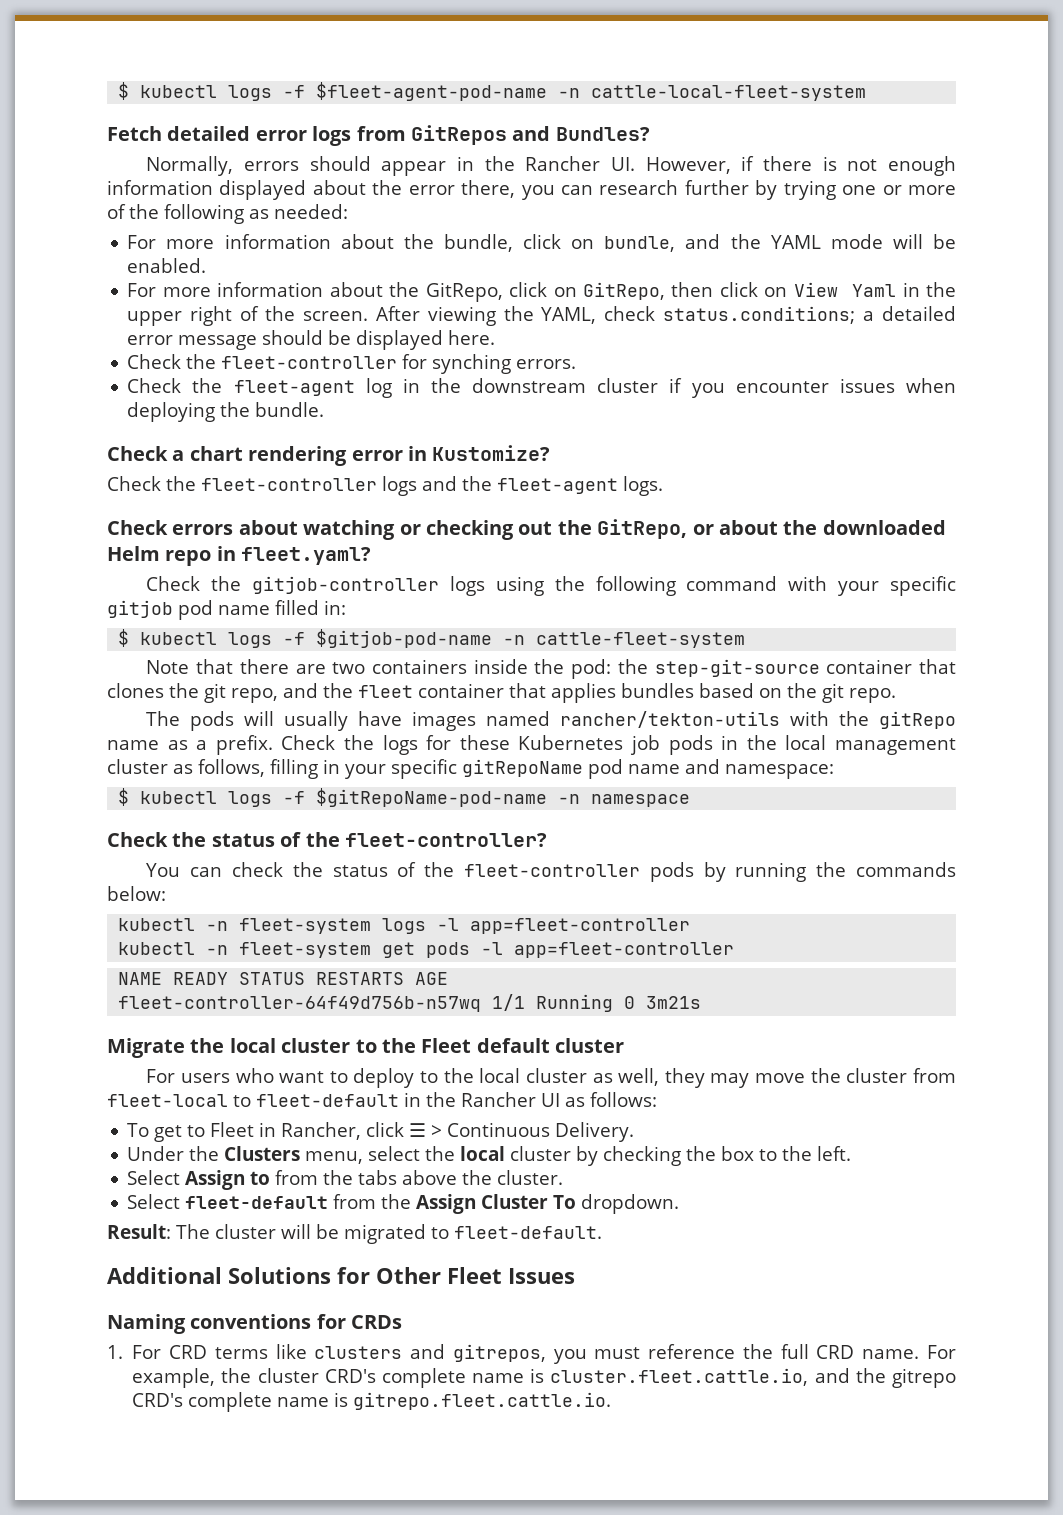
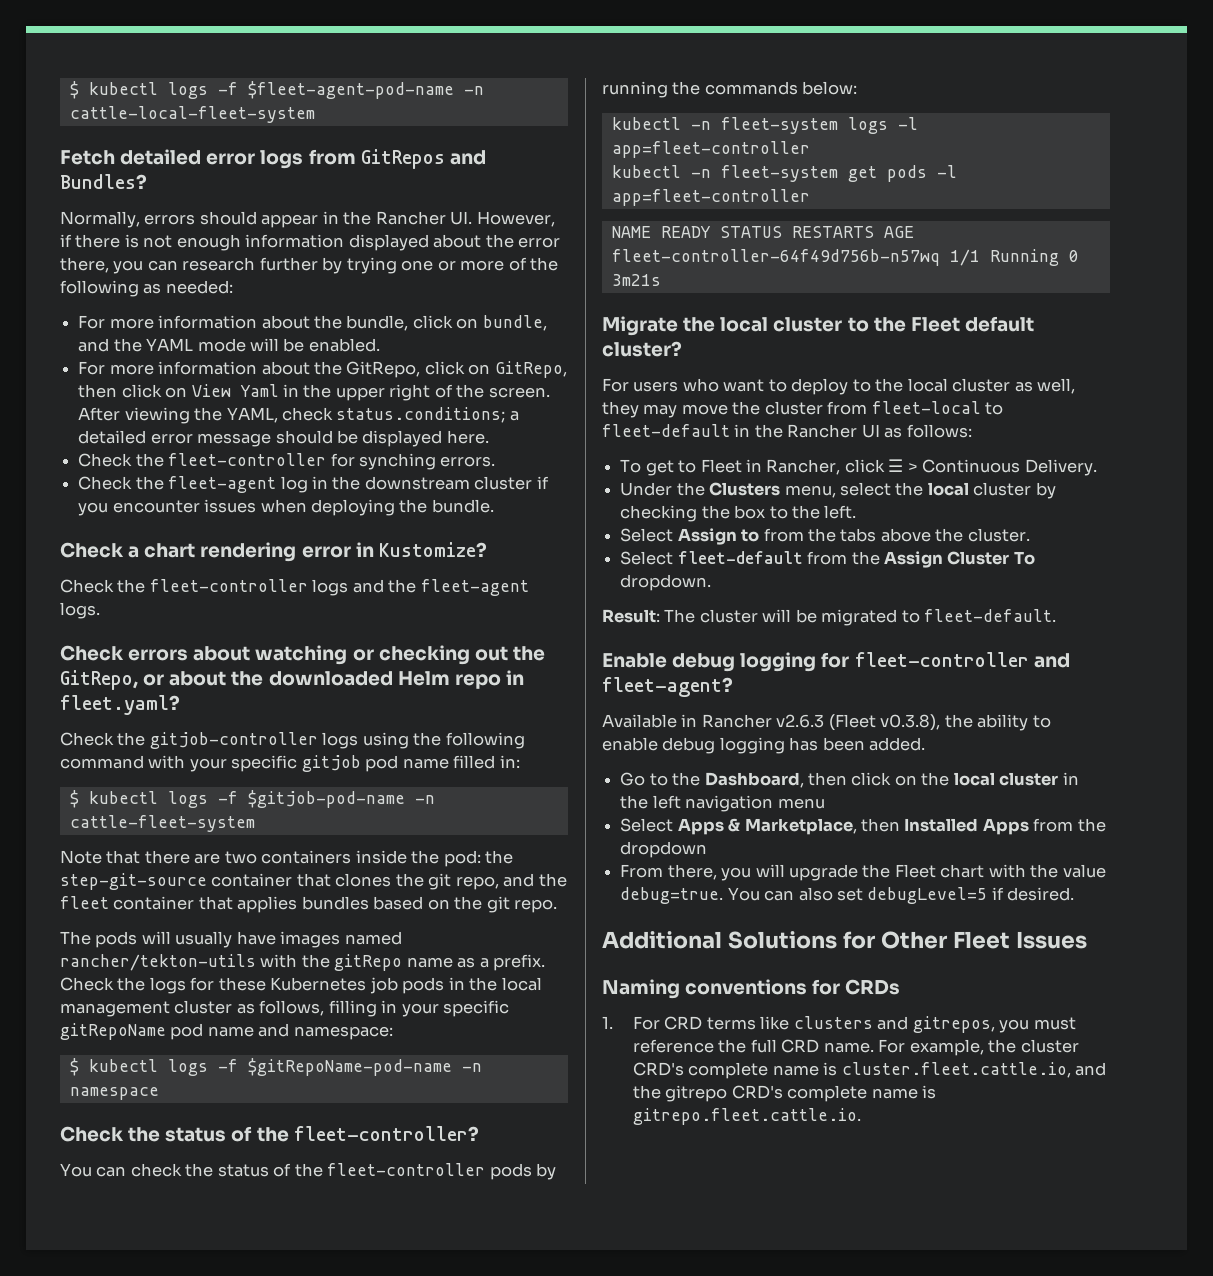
[555,1038,625,1053] cluster -> [602,341,682,357] cluster?
(602, 1232) none -> [602,652,1070,672] [602,677,733,697] [602,714,1051,731] [602,737,926,754] [620,772,1079,788] [620,795,825,812] [620,818,1106,835] [620,841,708,858] [620,864,1106,881] [620,887,1075,904] // Enable debug logging for fleet-controller and fleet-agent? // Available in Rancher v2.6.3 (Fleet v0.3.8), the ability to enable debug logging has been added. // Go to the Dashboard, then click on the local cluster in the left navigation menu // Select Apps & Marketplace, then Installed Apps from the dropdown // From there, you will upgrade the Fleet chart with the value debug=true. You can also set debugLevel=5 if desired.

